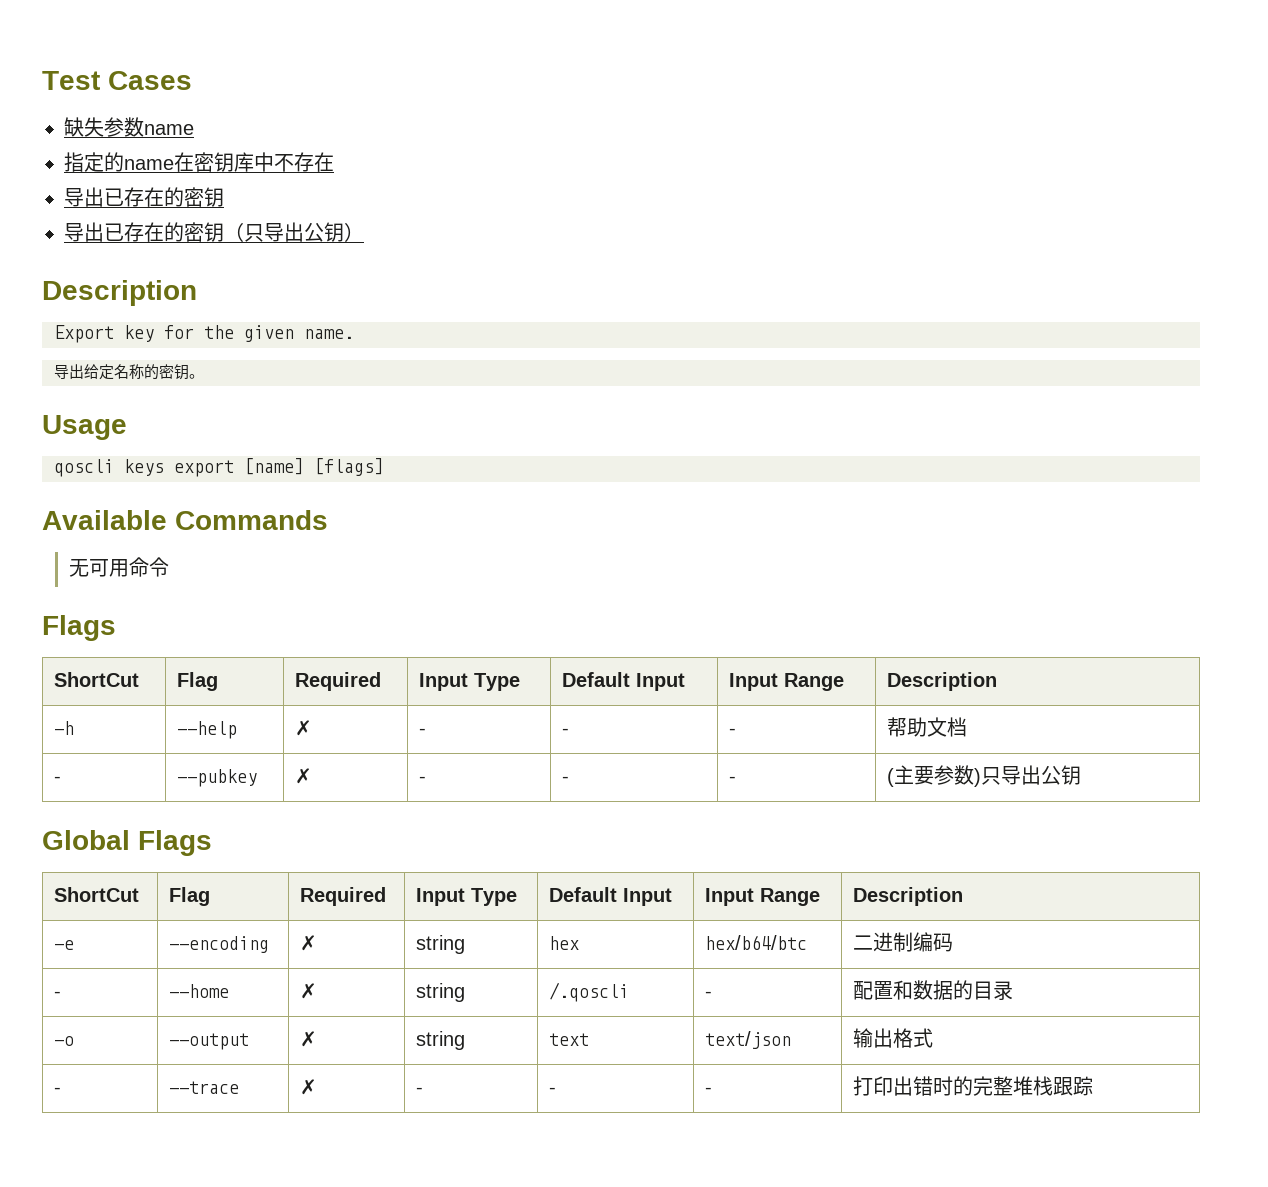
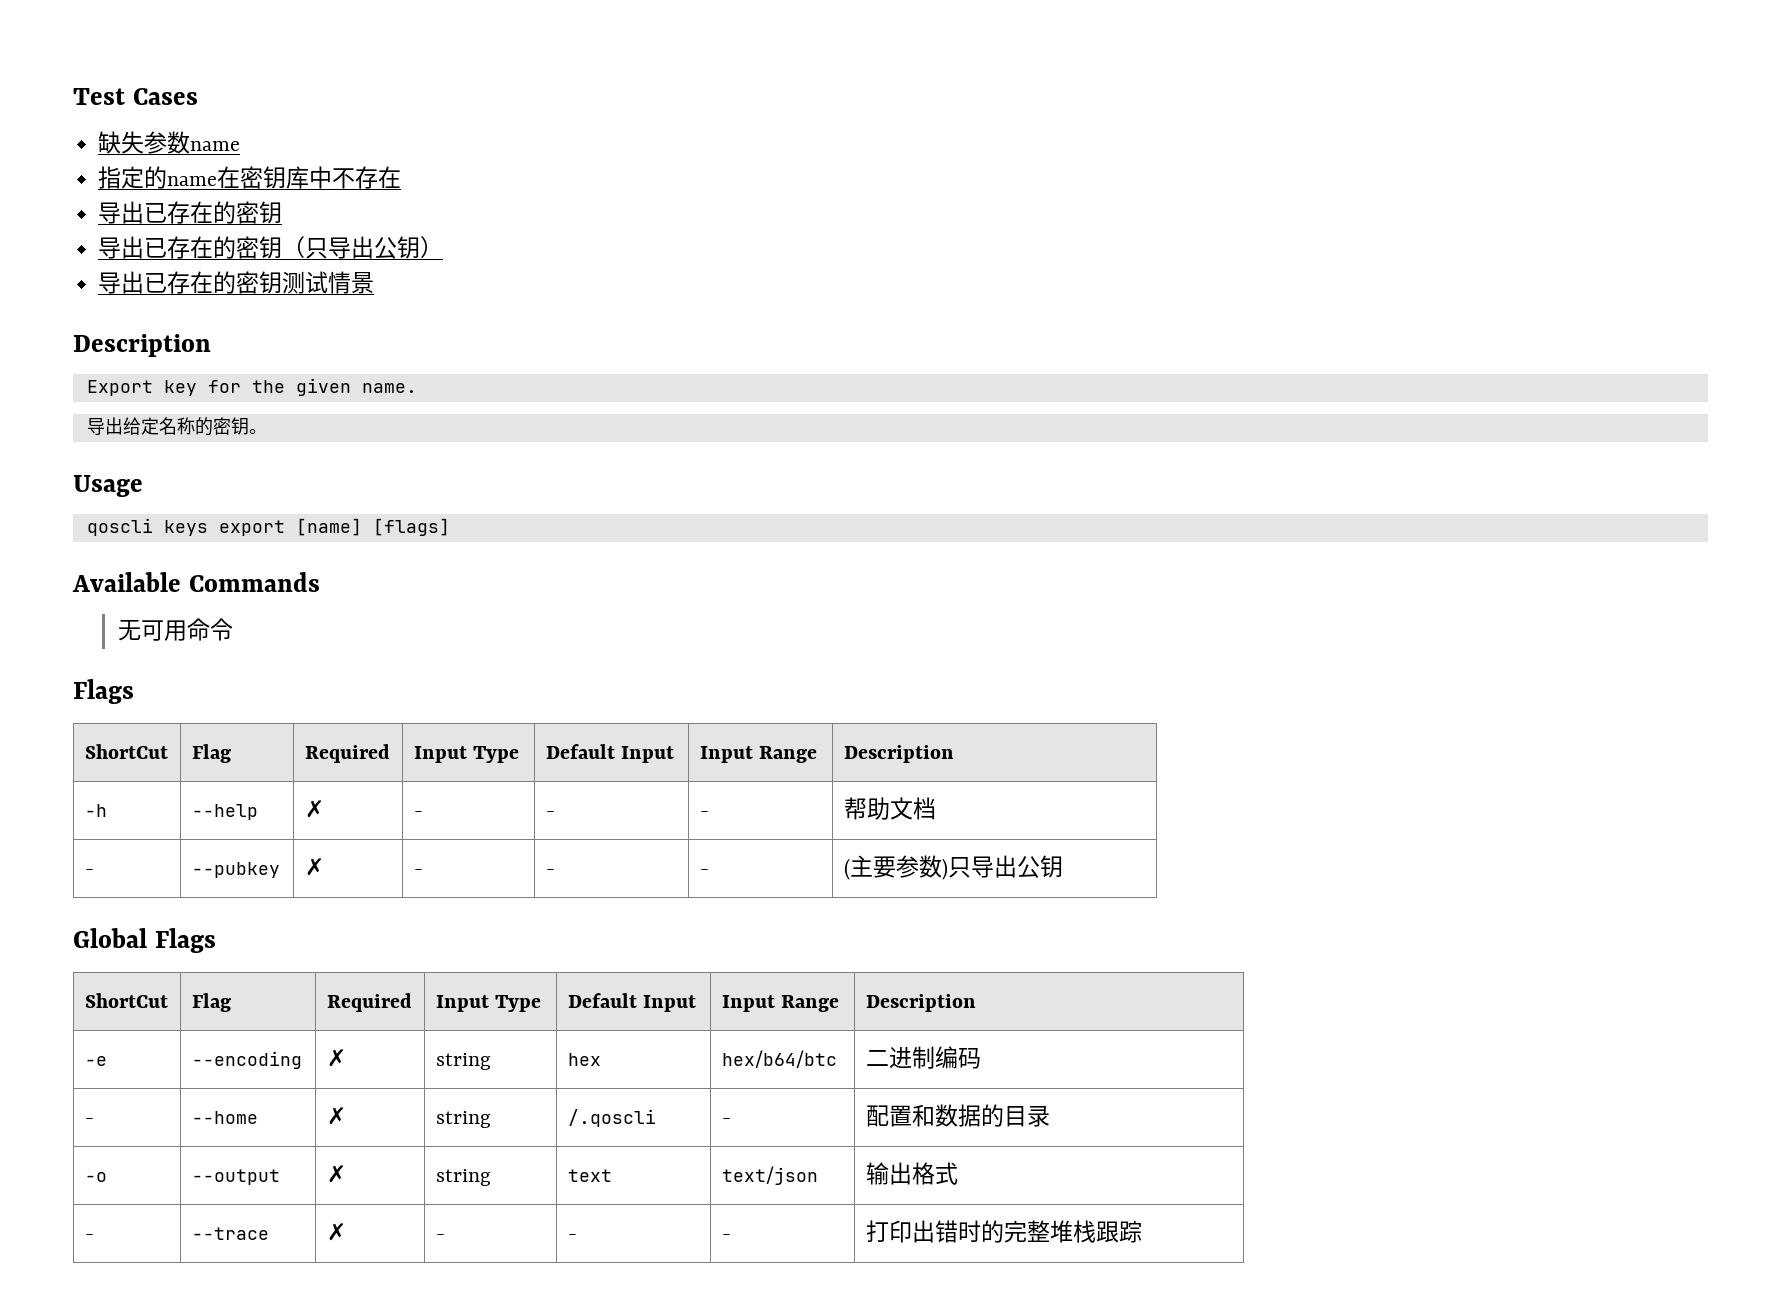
(364, 232) none -> [98,271,375,294] // 导出已存在的密钥测试情景

